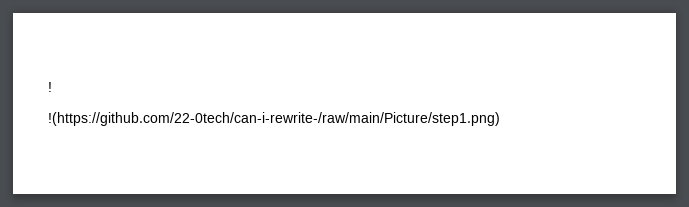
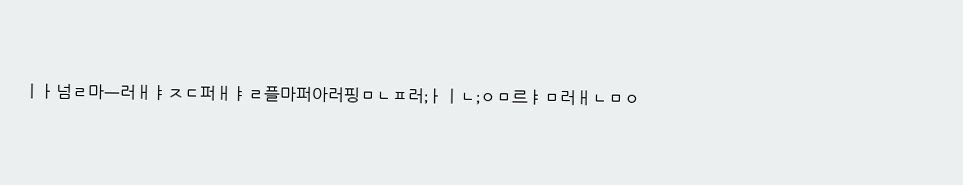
[48,82,52,92] [48,112,500,126] ! // !(https://github.com/22-0tech/can-i-rewrite-/raw/main/Picture/step1.png) -> [23,83,641,107] ㅣㅏ넘ㄹ마ㅡ러ㅐㅑㅈㄷ퍼ㅐㅑㄹ플마퍼아러핑ㅁㄴㅍ러;ㅏㅣㄴ;ㅇㅁ르ㅑㅁ러ㅐㄴㅁㅇ

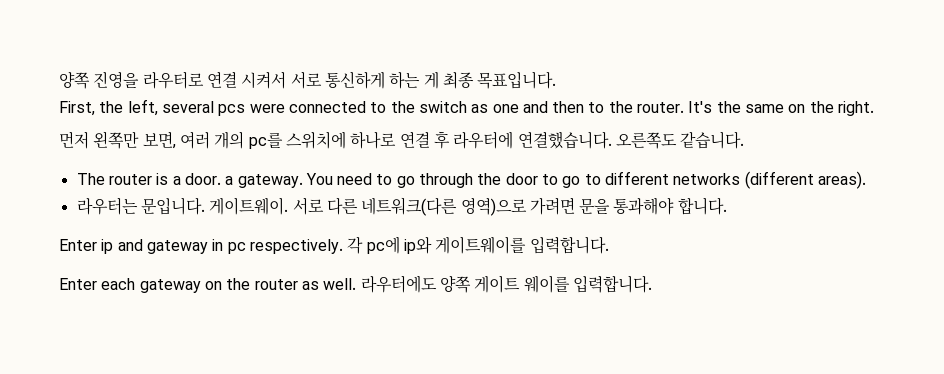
[23,83,641,107] ㅣㅏ넘ㄹ마ㅡ러ㅐㅑㅈㄷ퍼ㅐㅑㄹ플마퍼아러핑ㅁㄴㅍ러;ㅏㅣㄴ;ㅇㅁ르ㅑㅁ러ㅐㄴㅁㅇ -> [59,71,557,89] [59,99,875,116] [59,131,745,149] [76,171,867,189] [76,197,727,216] [59,236,609,254] [59,275,652,293] 양쪽 진영을 라우터로 연결 시켜서 서로 통신하게 하는 게 최종 목표입니다. // First, the left, several pcs were connected to the switch as one and then to the router. It's the same on the right. // 먼저 왼쪽만 보면, 여러 개의 pc를 스위치에 하나로 연결 후 라우터에 연결했습니다. 오른쪽도 같습니다. // The router is a door. a gateway. You need to go through the door to go to different networks (different areas). // 라우터는 문입니다. 게이트웨이. 서로 다른 네트워크(다른 영역)으로 가려면 문을 통과해야 합니다. // Enter ip and gateway in pc respectively. 각 pc에 ip와 게이트웨이를 입력합니다. // Enter each gateway on the router as well. 라우터에도 양쪽 게이트 웨이를 입력합니다.

